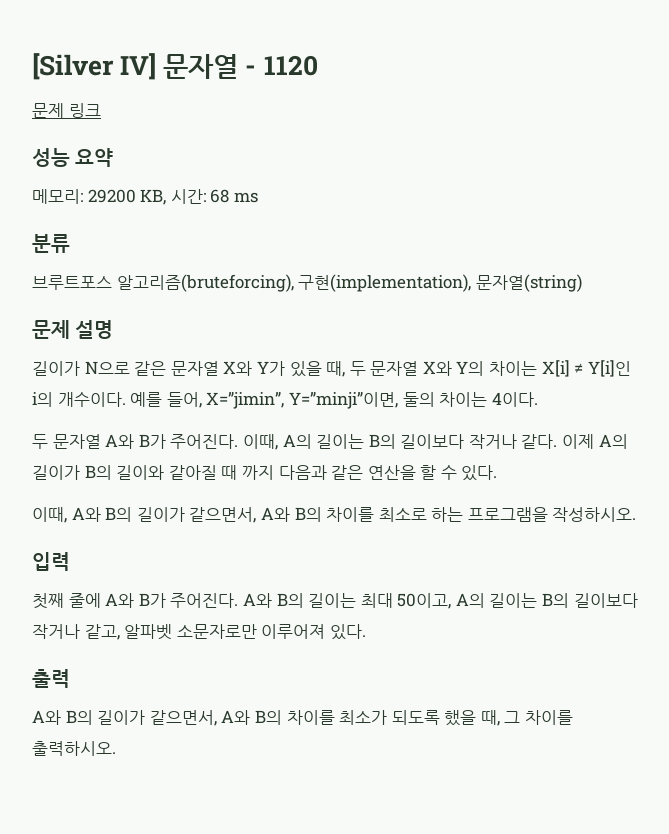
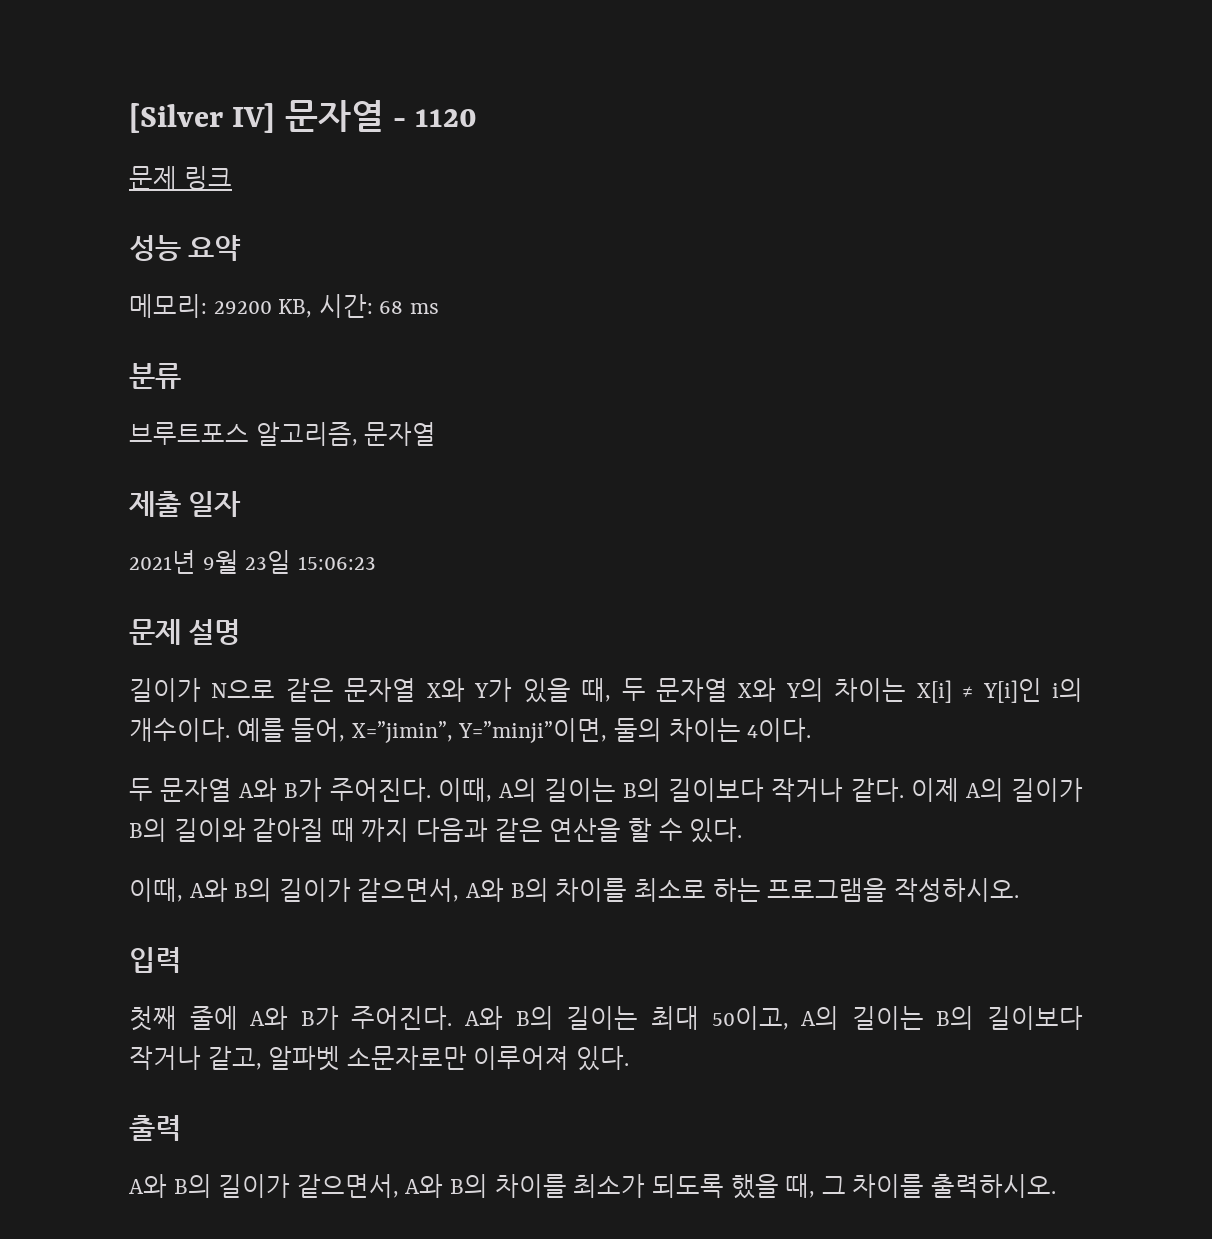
[116,274,582,292] 알고리즘(bruteforcing), 구현(implementation), 문자열(string) -> [255,422,437,446] [129,491,242,517] [129,550,376,574] 알고리즘, 문자열 // 제출 일자 // 2021년 9월 23일 15:06:23

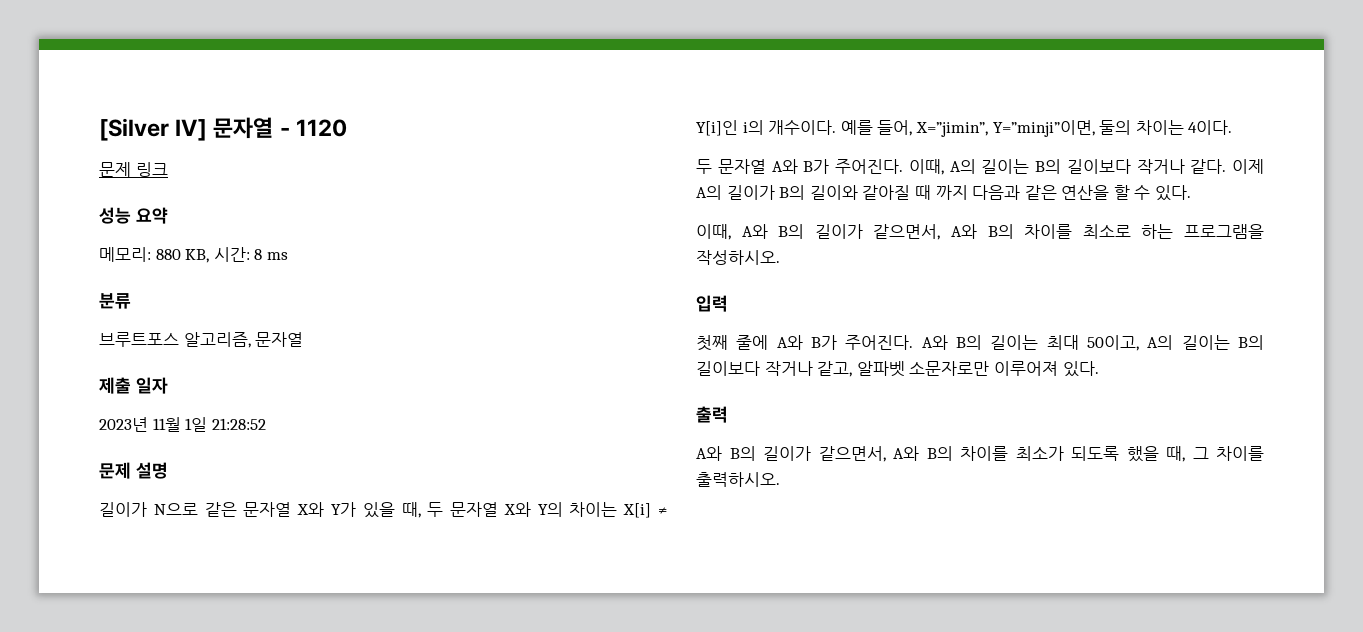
[213,301,272,314] 29200 -> [155,249,181,260] 880
[379,301,404,314] 68 -> [254,249,263,260] 8
[129,550,376,574] 2021년 9월 23일 15:06:23 -> [99,417,266,432] 2023년 11월 1일 21:28:52

